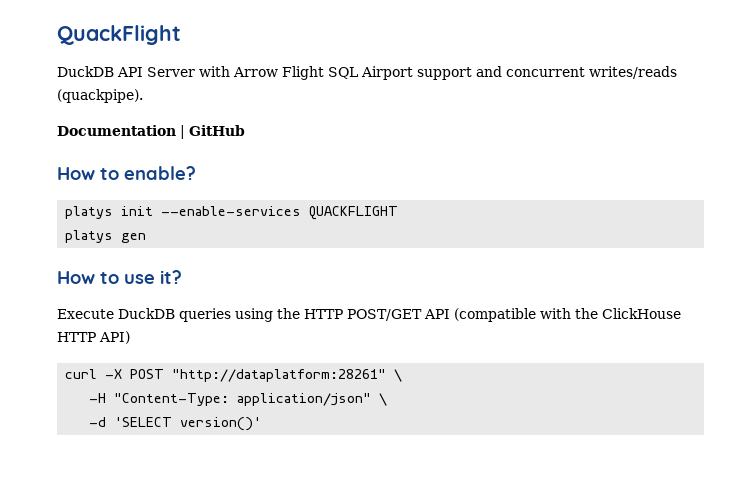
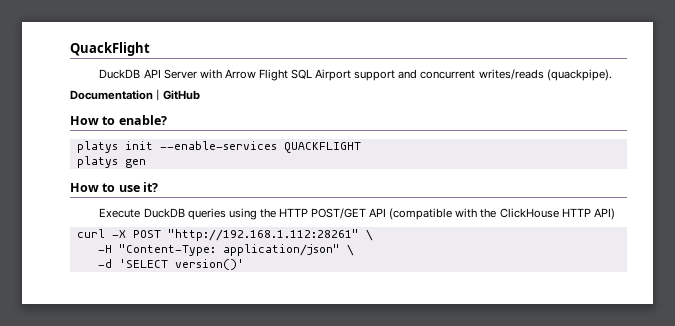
[172,369,387,382] "http://dataplatform:28261" -> [167,229,359,241] "http://192.168.1.112:28261"

